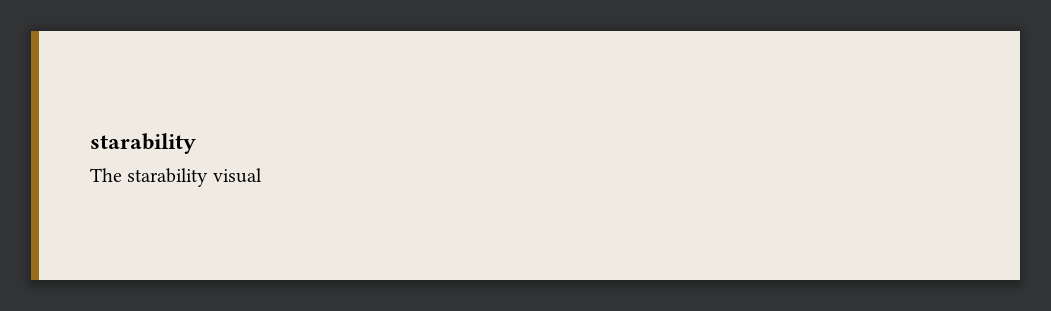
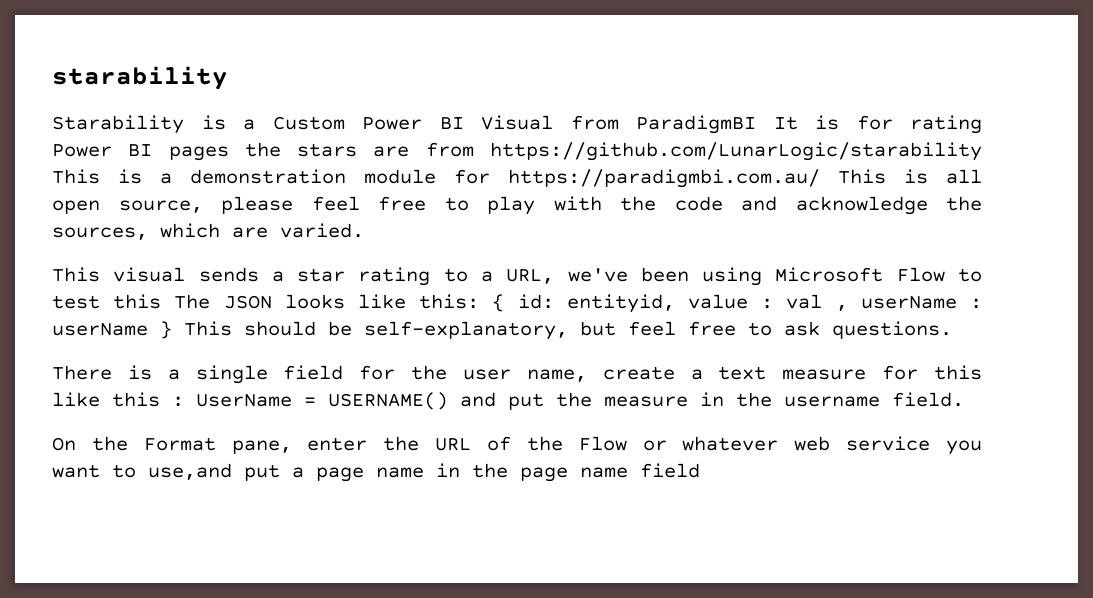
[90,168,262,187] The starability visual -> [52,115,982,134] [52,142,982,161] [52,169,982,188] [52,196,982,215] [52,223,364,240] [52,267,983,286] [52,294,983,313] [52,321,952,340] [52,365,983,384] [52,392,964,410] [52,436,983,455] [52,463,700,482] Starability is a Custom Power BI Visual from ParadigmBI It is for rating Power BI pages the stars are from https://github.com/LunarLogic/starability This is a demonstration module for https://paradigmbi.com.au/ This is all open source, please feel free to play with the code and acknowledge the sources, which are varied. // This visual sends a star rating to a URL, we've been using Microsoft Flow to test this The JSON looks like this: { id: entityid, value : val , userName : userName } This should be self-explanatory, but feel free to ask questions. // There is a single field for the user name, create a text measure for this like this : UserName = USERNAME() and put the measure in the username field. // On the Format pane, enter the URL of the Flow or whatever web service you want to use,and put a page name in the page name field

